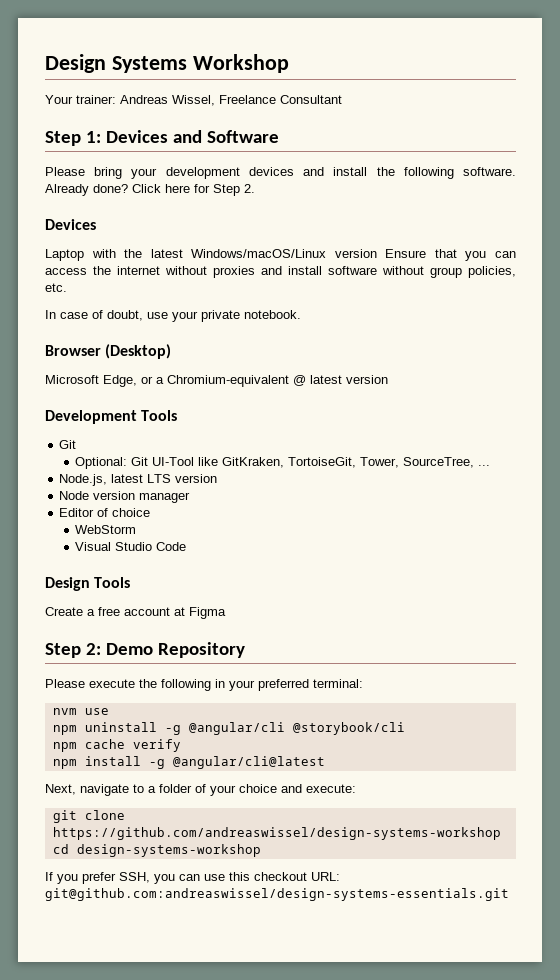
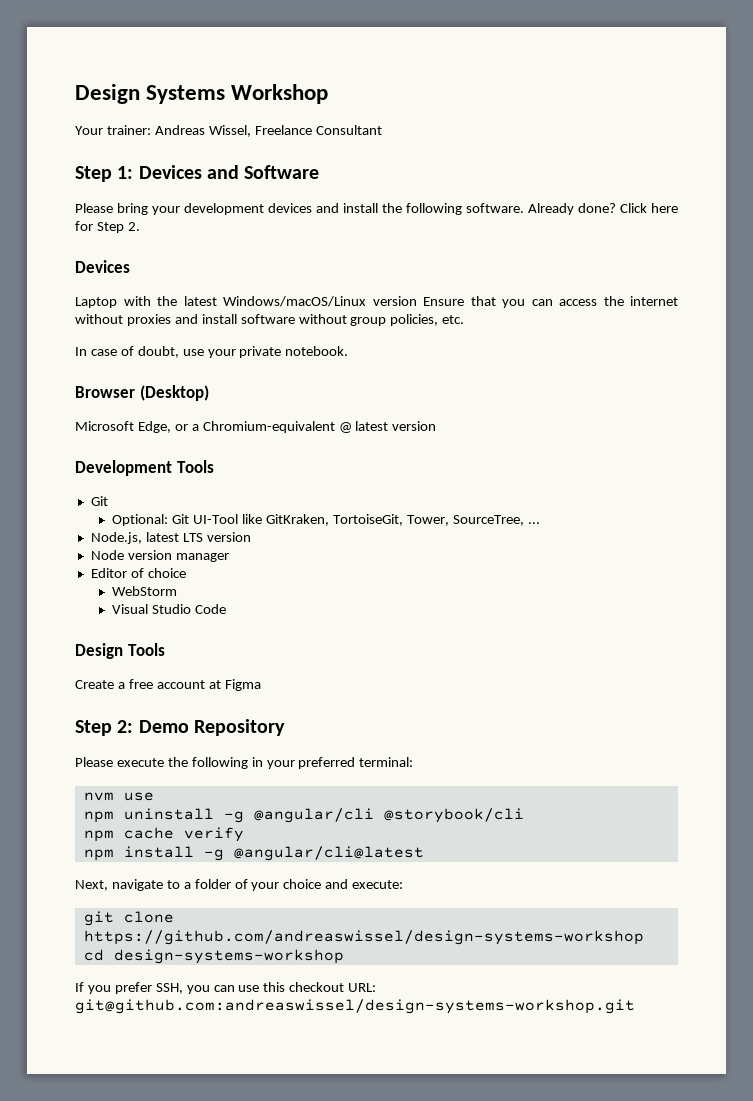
[45,888,509,901] git@github.com:andreaswissel/design-systems-essentials.git -> [75,999,635,1014] git@github.com:andreaswissel/design-systems-workshop.git

